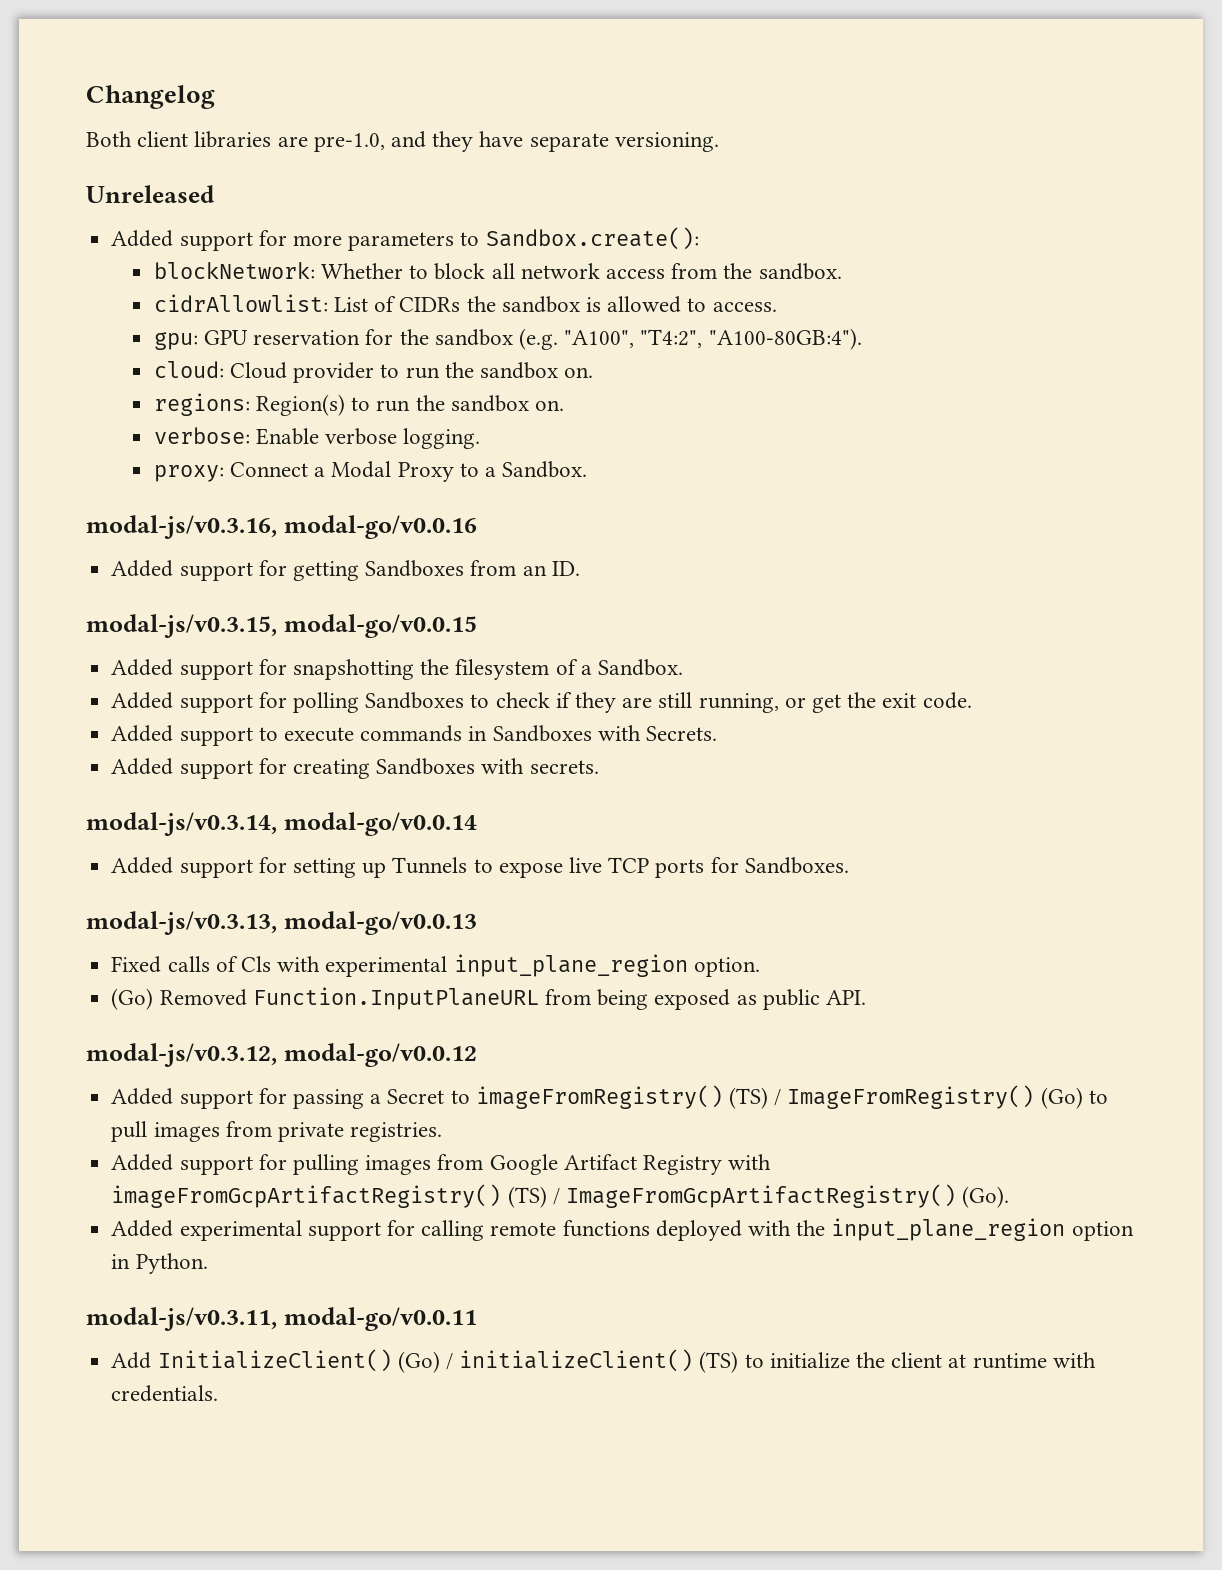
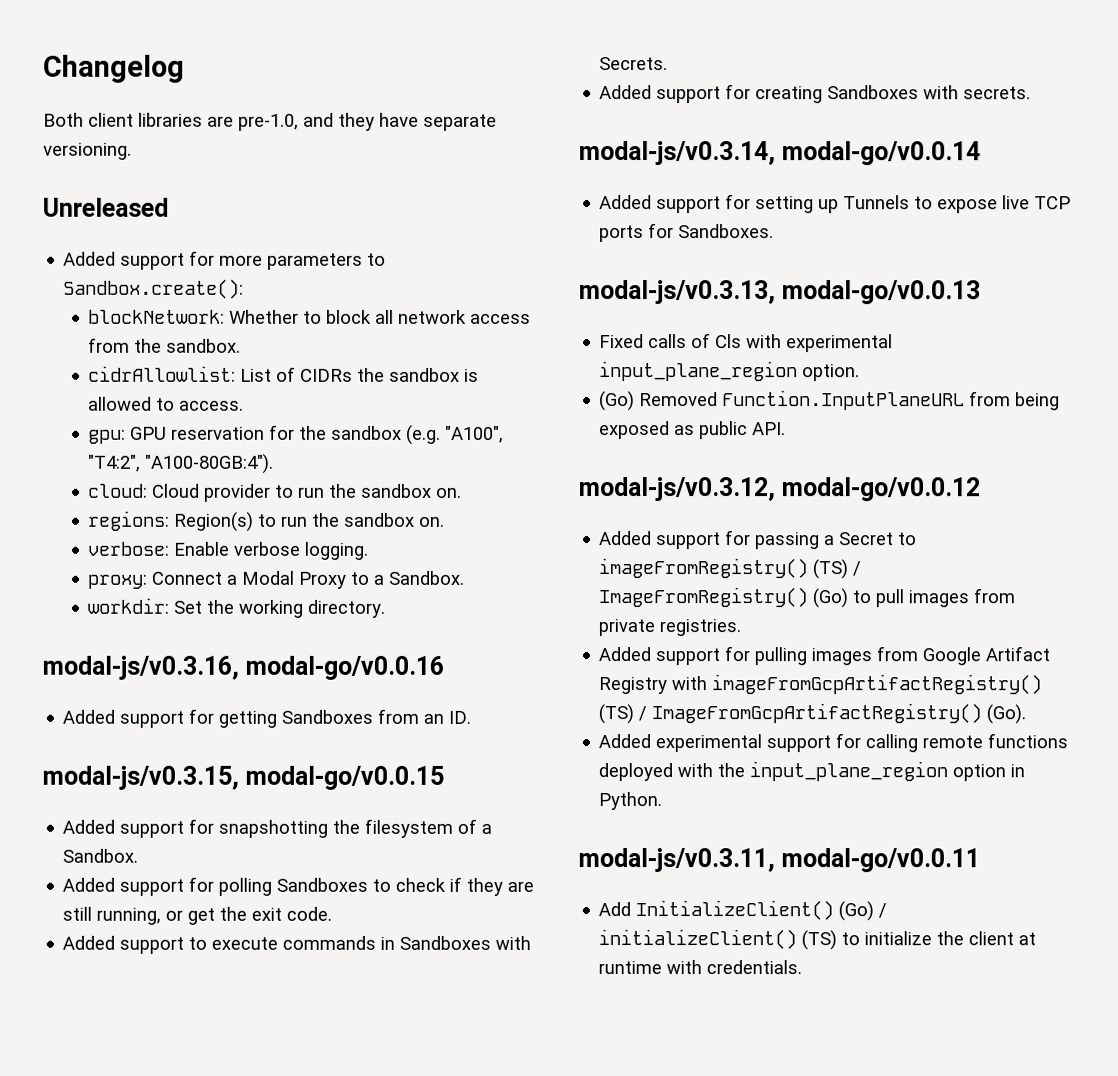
(588, 469) none -> [87,597,386,618] // workdir: Set the working directory.

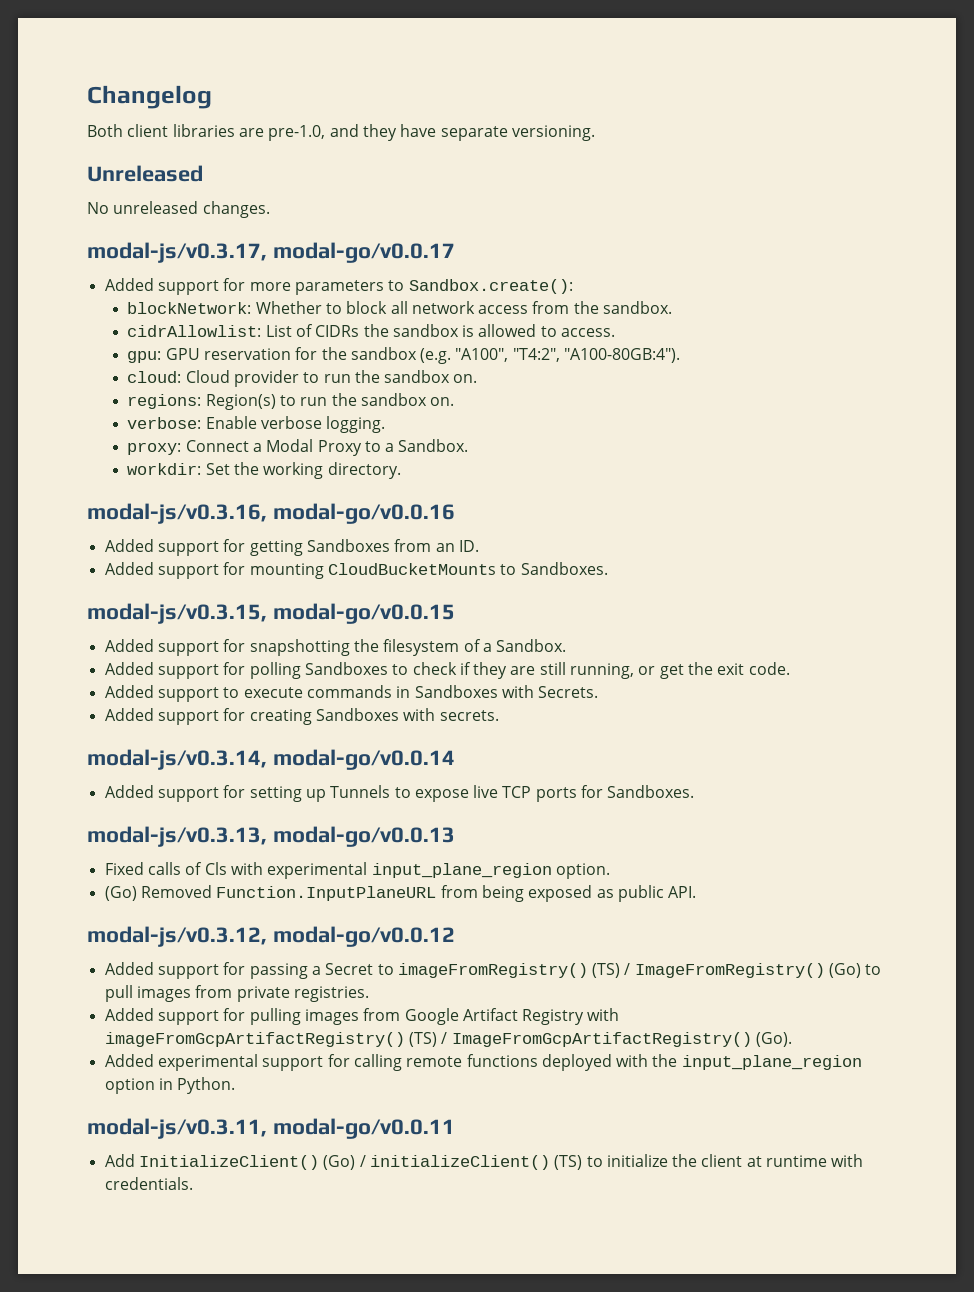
(169, 207) none -> [87,201,270,218] [87,242,455,263] // No unreleased changes. // modal-js/v0.3.17, modal-go/v0.0.17
(472, 717) none -> [104,562,608,579] // Added support for mounting CloudBucketMounts to Sandboxes.

